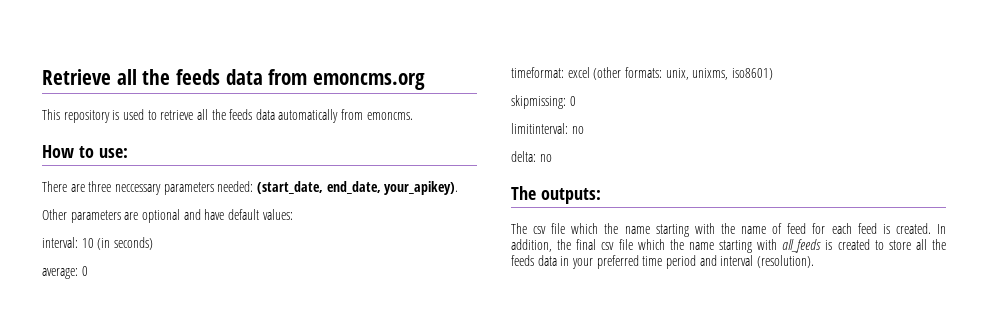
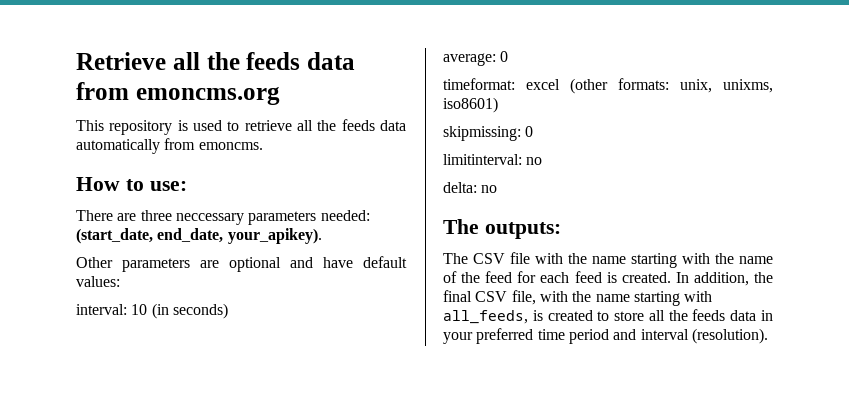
[533,223,599,234] csv file which -> [473,252,563,264] CSV file with
(783, 228) none -> [461,272,481,283] the
[601,239,822,253] csv file which the name starting with all_feeds -> [475,290,713,306] [443,310,528,324] CSV file, with the name starting with all_feeds,

